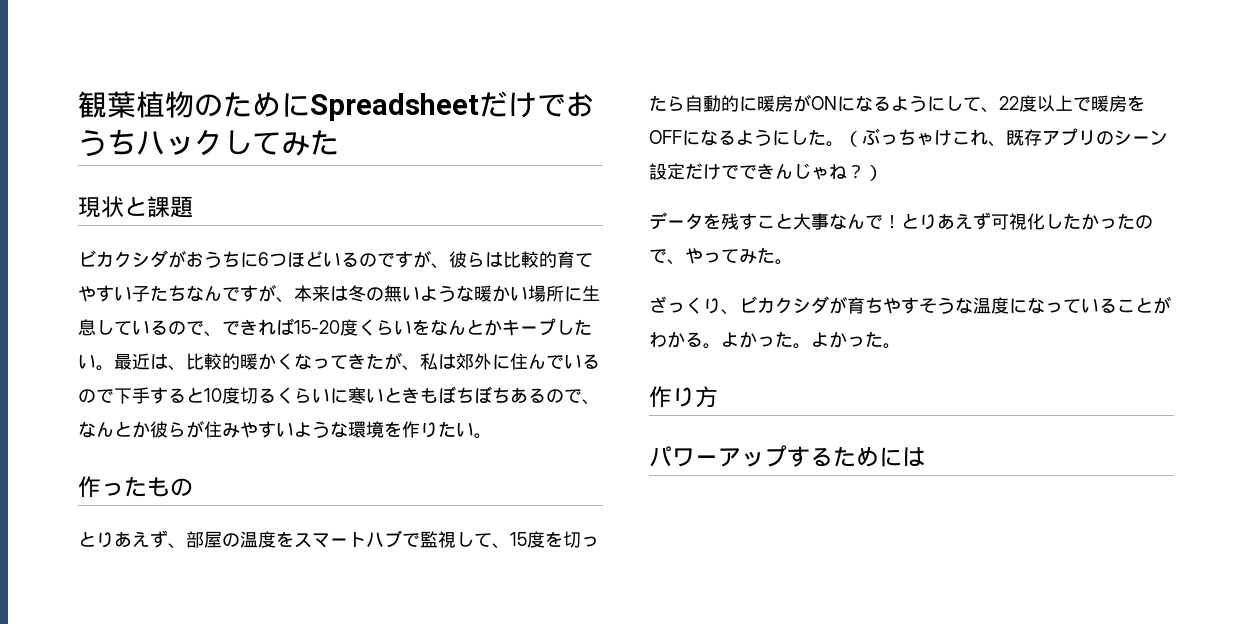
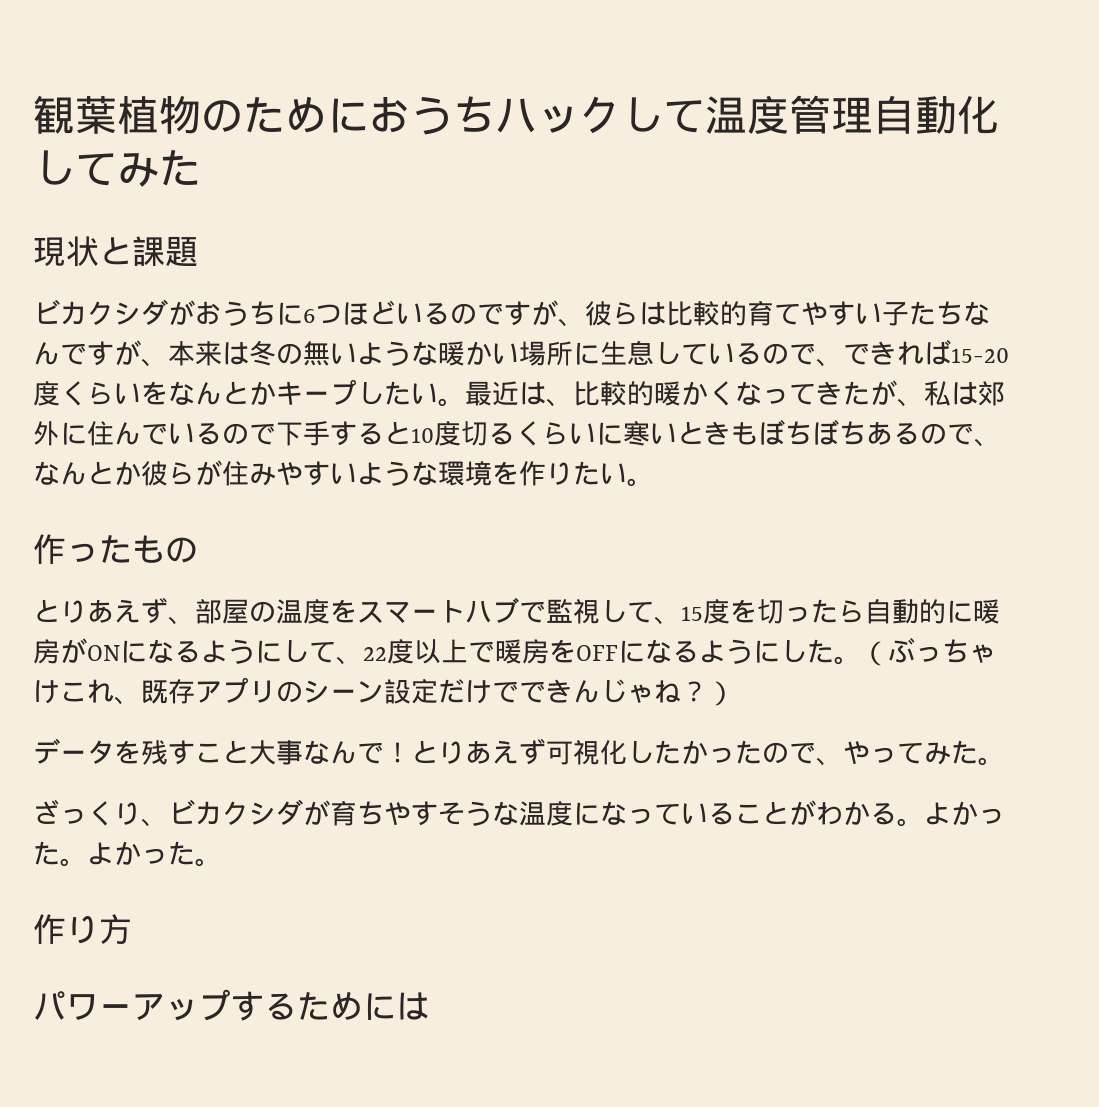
[310,91,566,121] Spreadsheetだけで -> (369, 115) none
(281, 143) none -> [705,95,999,134] [33,150,117,186] 温度管理自動化して

